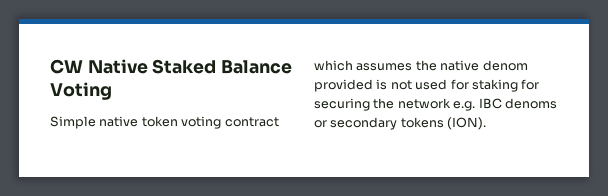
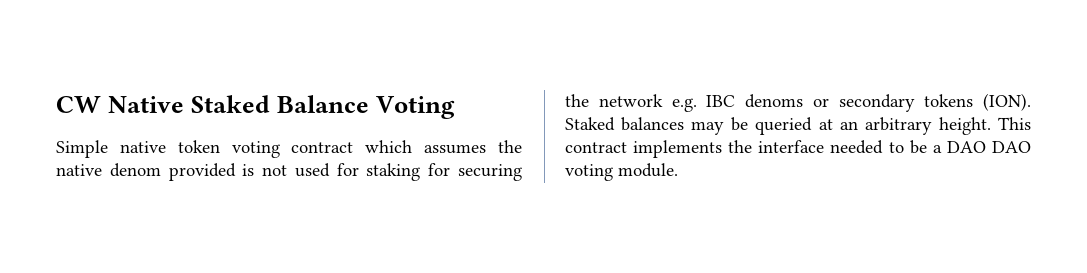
(487, 123) none -> [565,117,1031,135] [565,140,1031,158] [565,163,678,181] Staked balances may be queried at an arbitrary height. This contract implements the interface needed to be a DAO DAO voting module.

